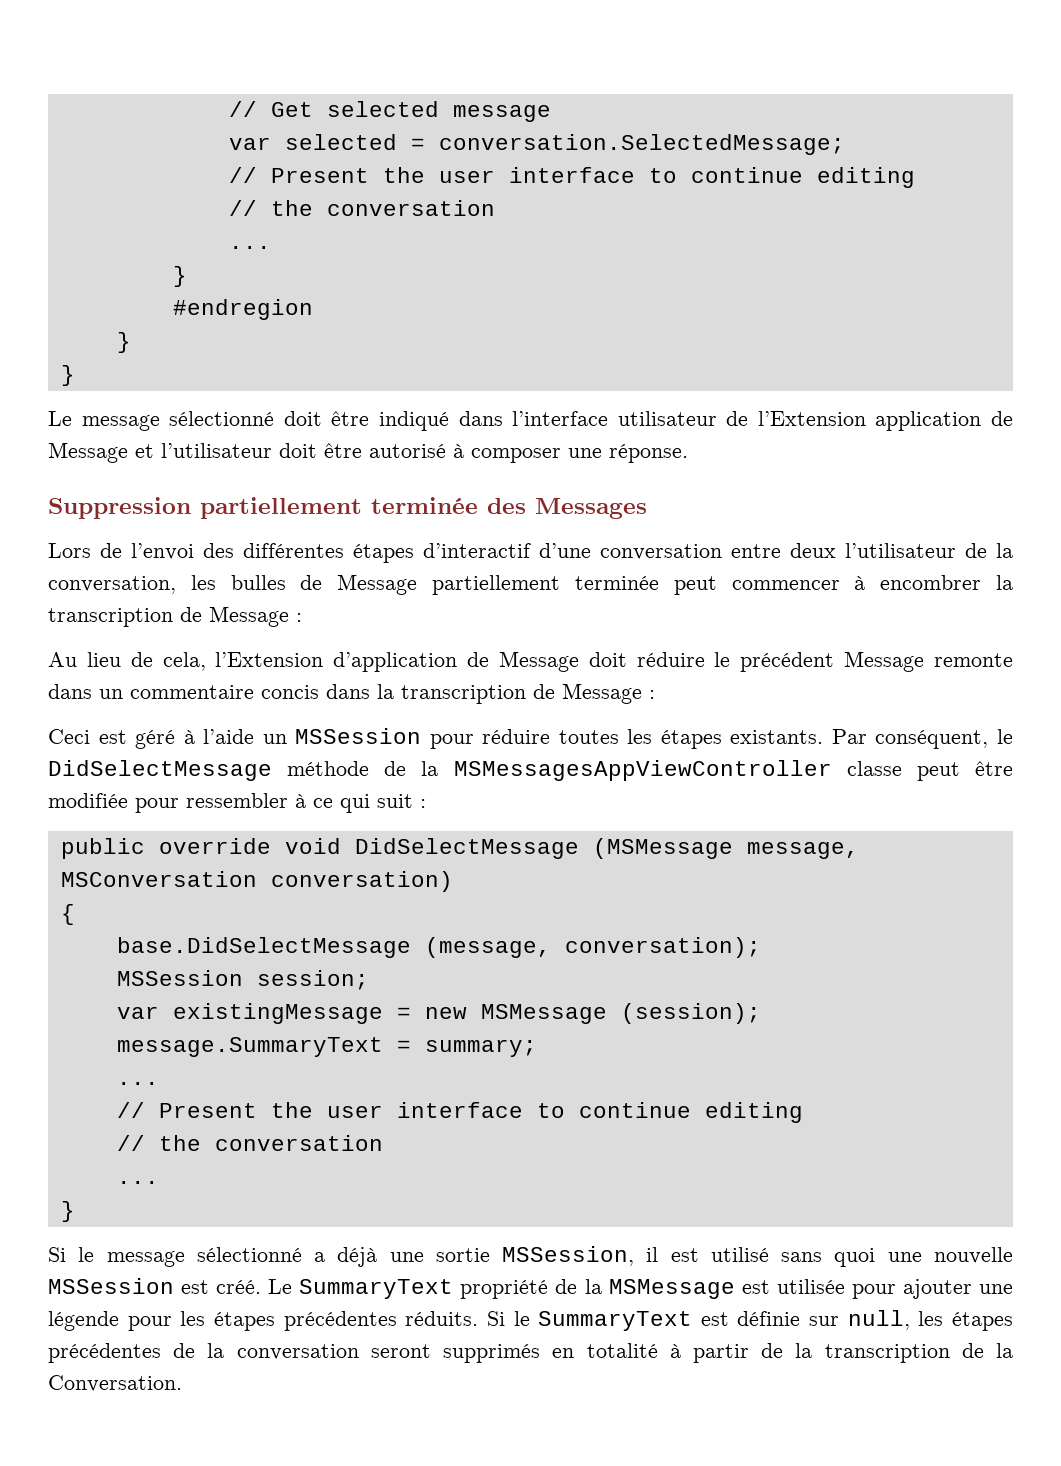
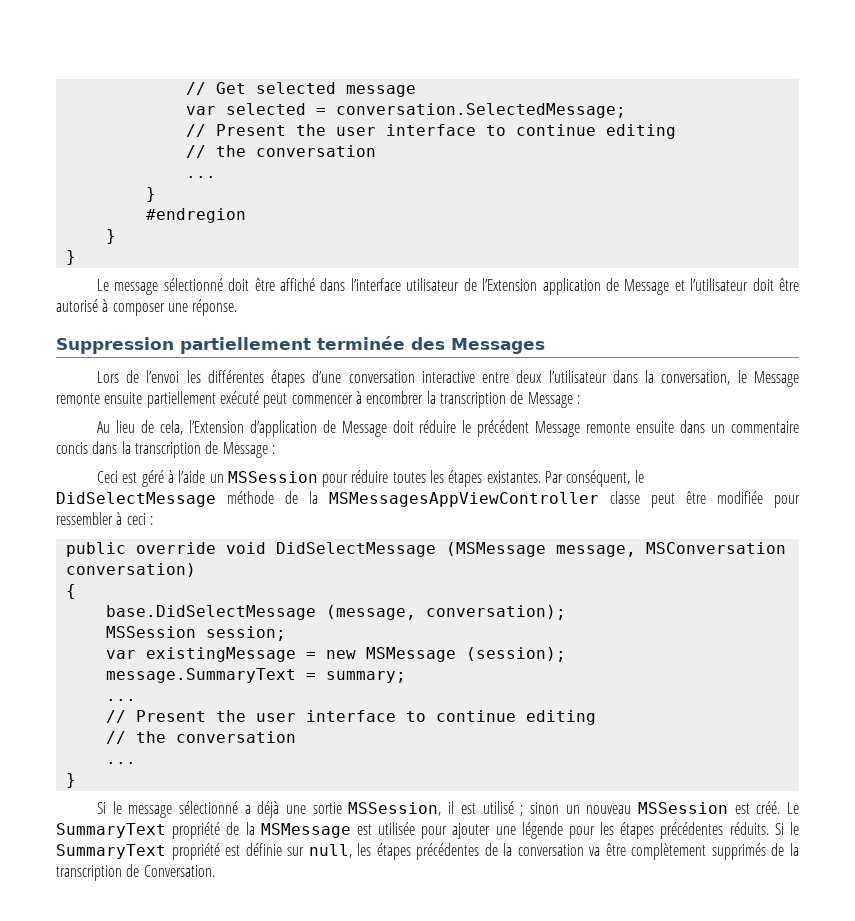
[378,411,449,431] indiqué -> [280,278,316,291] affiché
[203,543,234,558] des -> [186,370,201,383] les
[423,543,531,558] d’interactif -> (306, 378) none
(722, 552) none -> [421,371,475,383] interactive
[965,543,987,558] de -> [612,370,638,383] dans
[190,574,659,595] les bulles de Message partiellement terminée -> [737,370,799,387] [56,391,259,408] le Message remonte ensuite partiellement exécuté
(1013, 660) none -> [636,421,675,433] ensuite
[730,730,824,744] existants. -> [486,471,541,483] existantes.
[313,794,413,813] ce qui suit -> [126,513,146,525] ceci
[781,1247,1013,1267] sans quoi une nouvelle -> [520,802,632,816] ; sinon un nouveau
(693, 1321) none -> [171,843,220,860] propriété
[370,1343,749,1363] seront supprimés en totalité à partir -> [589,843,766,860] va être complètement supprimés
[995,1343,1013,1358] la -> (140, 870) none

